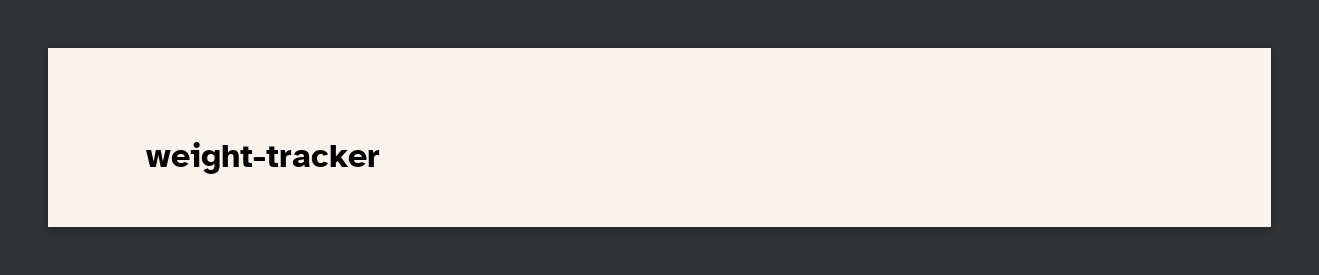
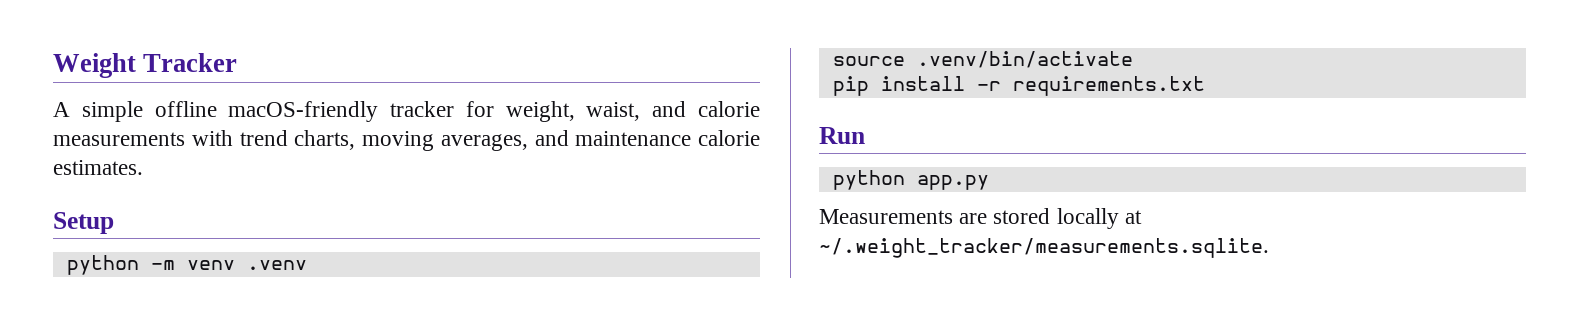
[146,142,380,174] weight-tracker -> [53,53,238,78] [53,101,760,122] [53,130,760,151] [53,160,143,175] [53,212,114,234] [66,255,307,275] [832,51,1133,68] [832,76,1205,96] [819,127,865,144] [832,170,989,190] [819,208,1142,229] [819,238,1269,258] Weight Tracker // A simple offline macOS-friendly tracker for weight, waist, and calorie measurements with trend charts, moving averages, and maintenance calorie estimates. // Setup // python -m venv .venv // source .venv/bin/activate // pip install -r requirements.txt // Run // python app.py // Measurements are stored locally at ~/.weight_tracker/measurements.sqlite.

